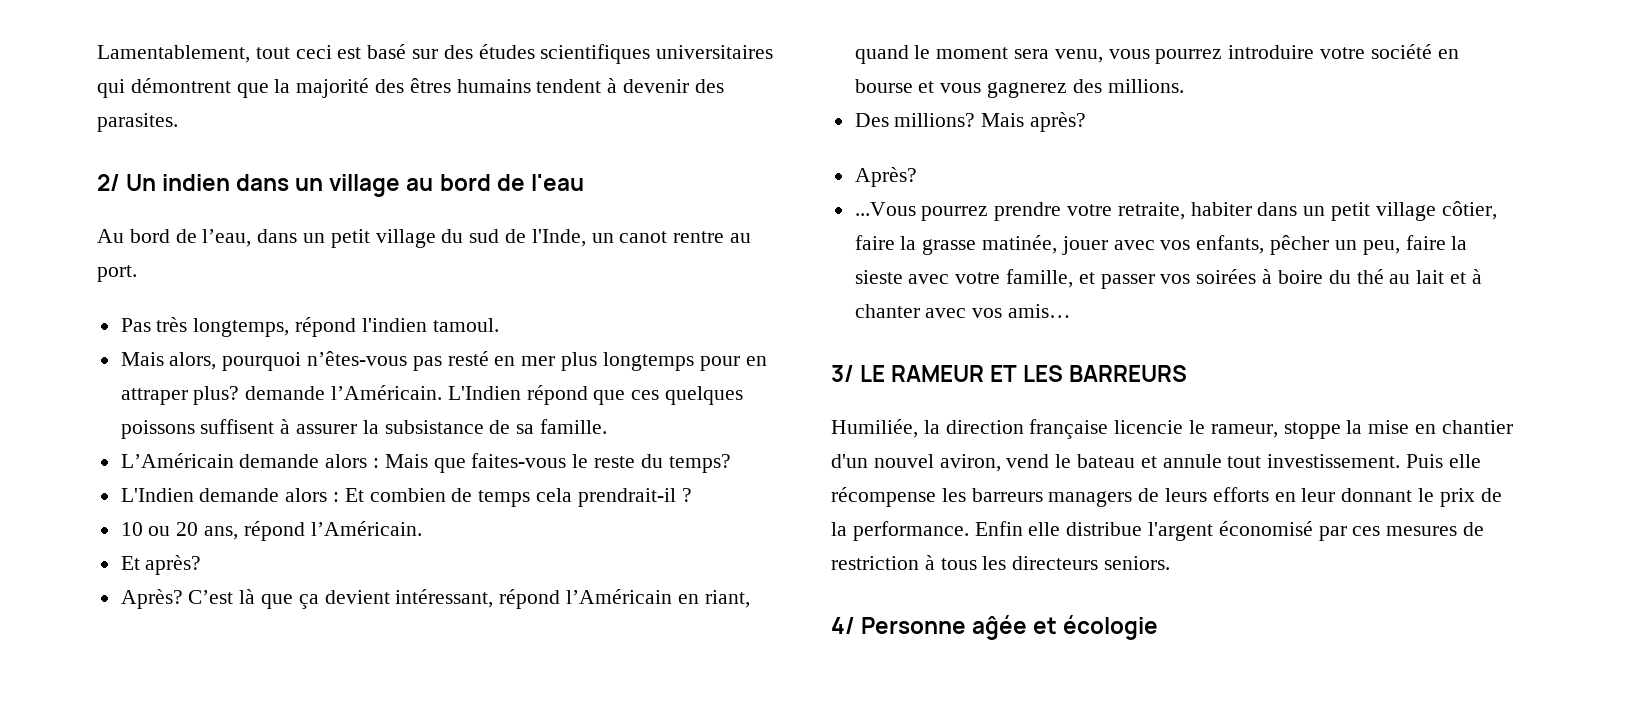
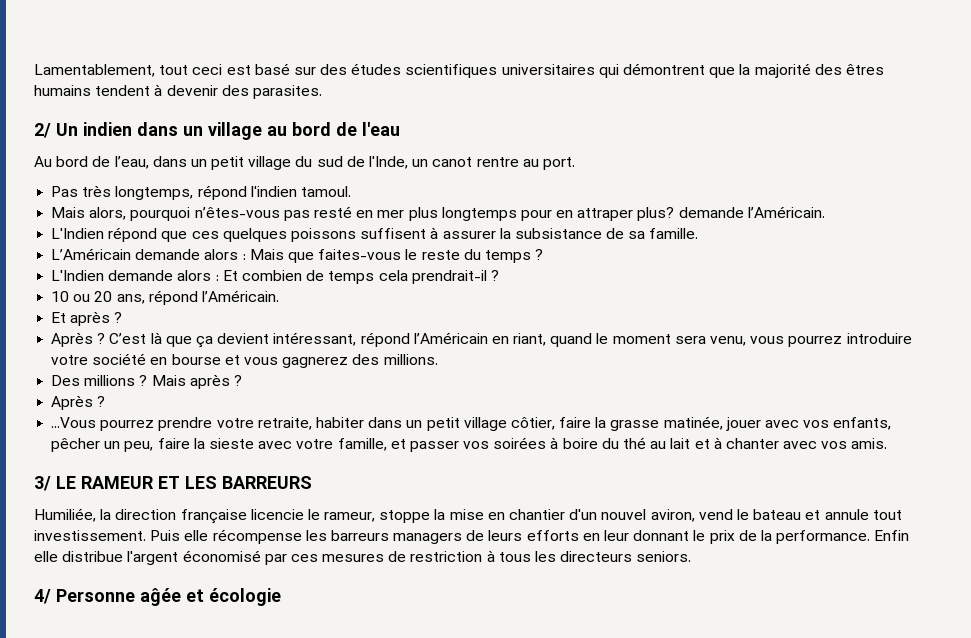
(443, 392) none -> (825, 212) //
[668,454,731,473] temps? -> [484,249,544,263] temps ?
[145,555,202,575] [120,589,183,609] après? // Après? -> [70,311,123,326] [51,332,106,347] après ? // Après ?
[894,112,1087,132] [854,167,917,187] millions? Mais après? // Après? -> [84,374,242,389] [51,395,106,410] millions ? Mais après ? // Après ?
[1008,304,1072,318] amis… -> [851,438,888,449] amis.

